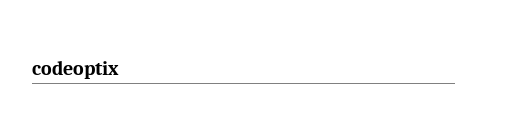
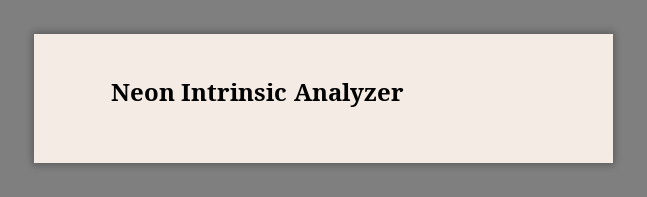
[32,60,119,79] codeoptix -> [111,83,404,107] Neon Intrinsic Analyzer

